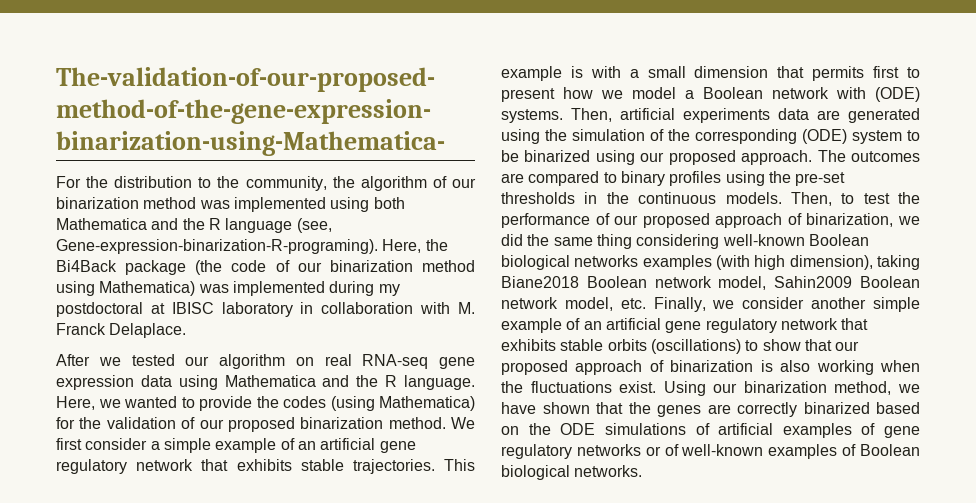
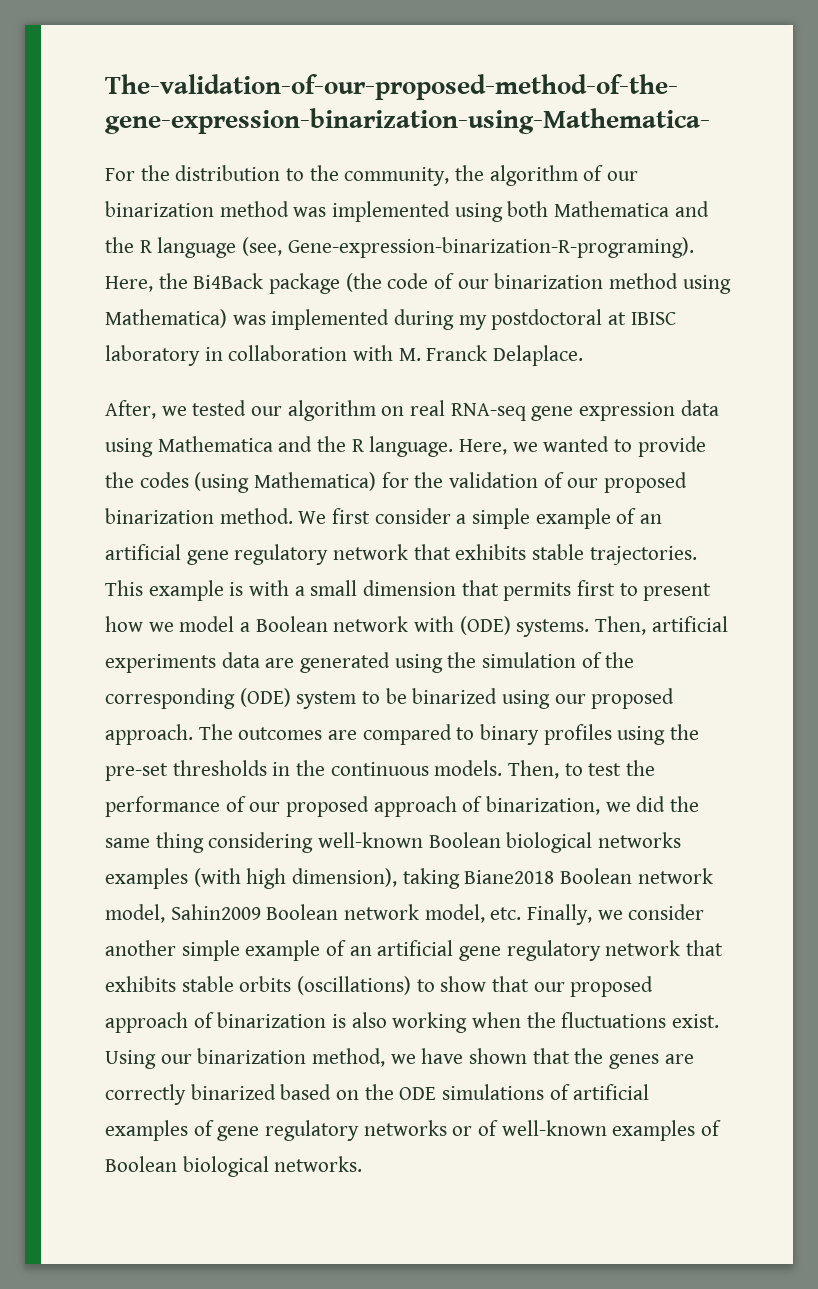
[56,354,90,366] After -> [105,400,156,419] After,

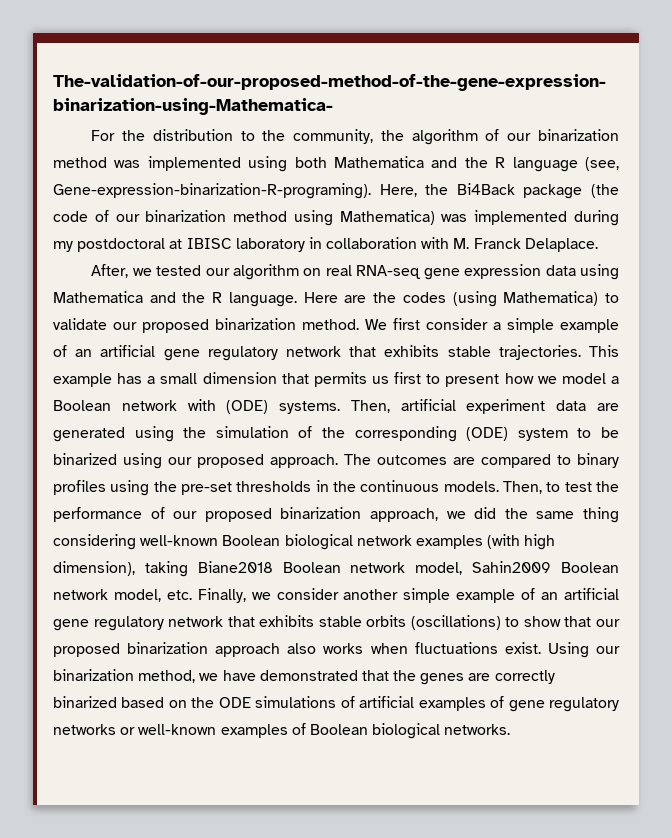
[459,436,706,457] [105,472,564,493] Here, we wanted to provide the codes (using Mathematica) for the validation of -> [303,291,620,307] [53,318,107,330] Here are the codes (using Mathematica) to validate
[229,580,290,596] is with -> [117,373,143,384] has
(572, 591) none -> [372,376,389,384] us
[105,654,216,673] experiments -> [466,399,546,414] experiment
[373,796,601,817] approach of binarization, -> [280,507,438,522] binarization approach,
[598,832,682,848] networks -> [356,535,412,546] network
[105,1012,556,1033] approach of binarization is also working when the -> [127,642,408,657] binarization approach also works when
[469,1048,528,1064] shown -> [259,670,358,681] demonstrated
[478,1120,499,1136] of -> (136, 731) none

